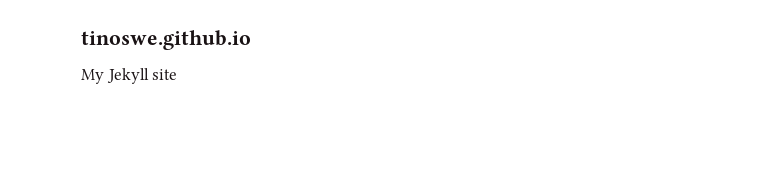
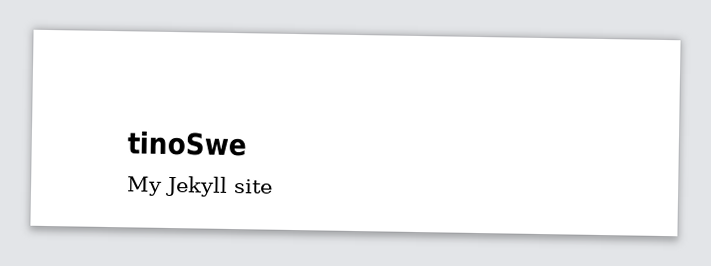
[81,30,251,50] tinoswe.github.io -> [127,130,247,157] tinoSwe

